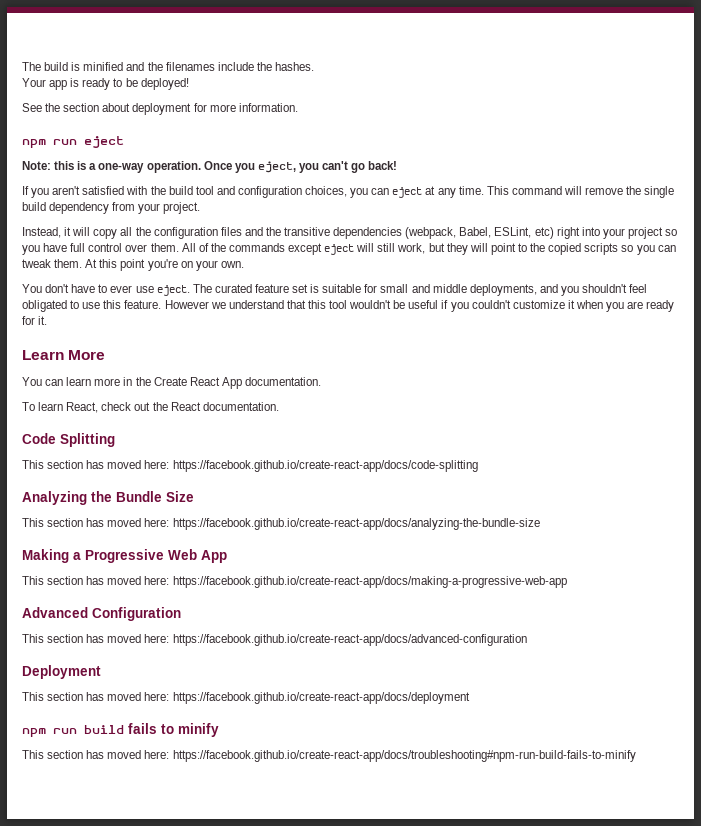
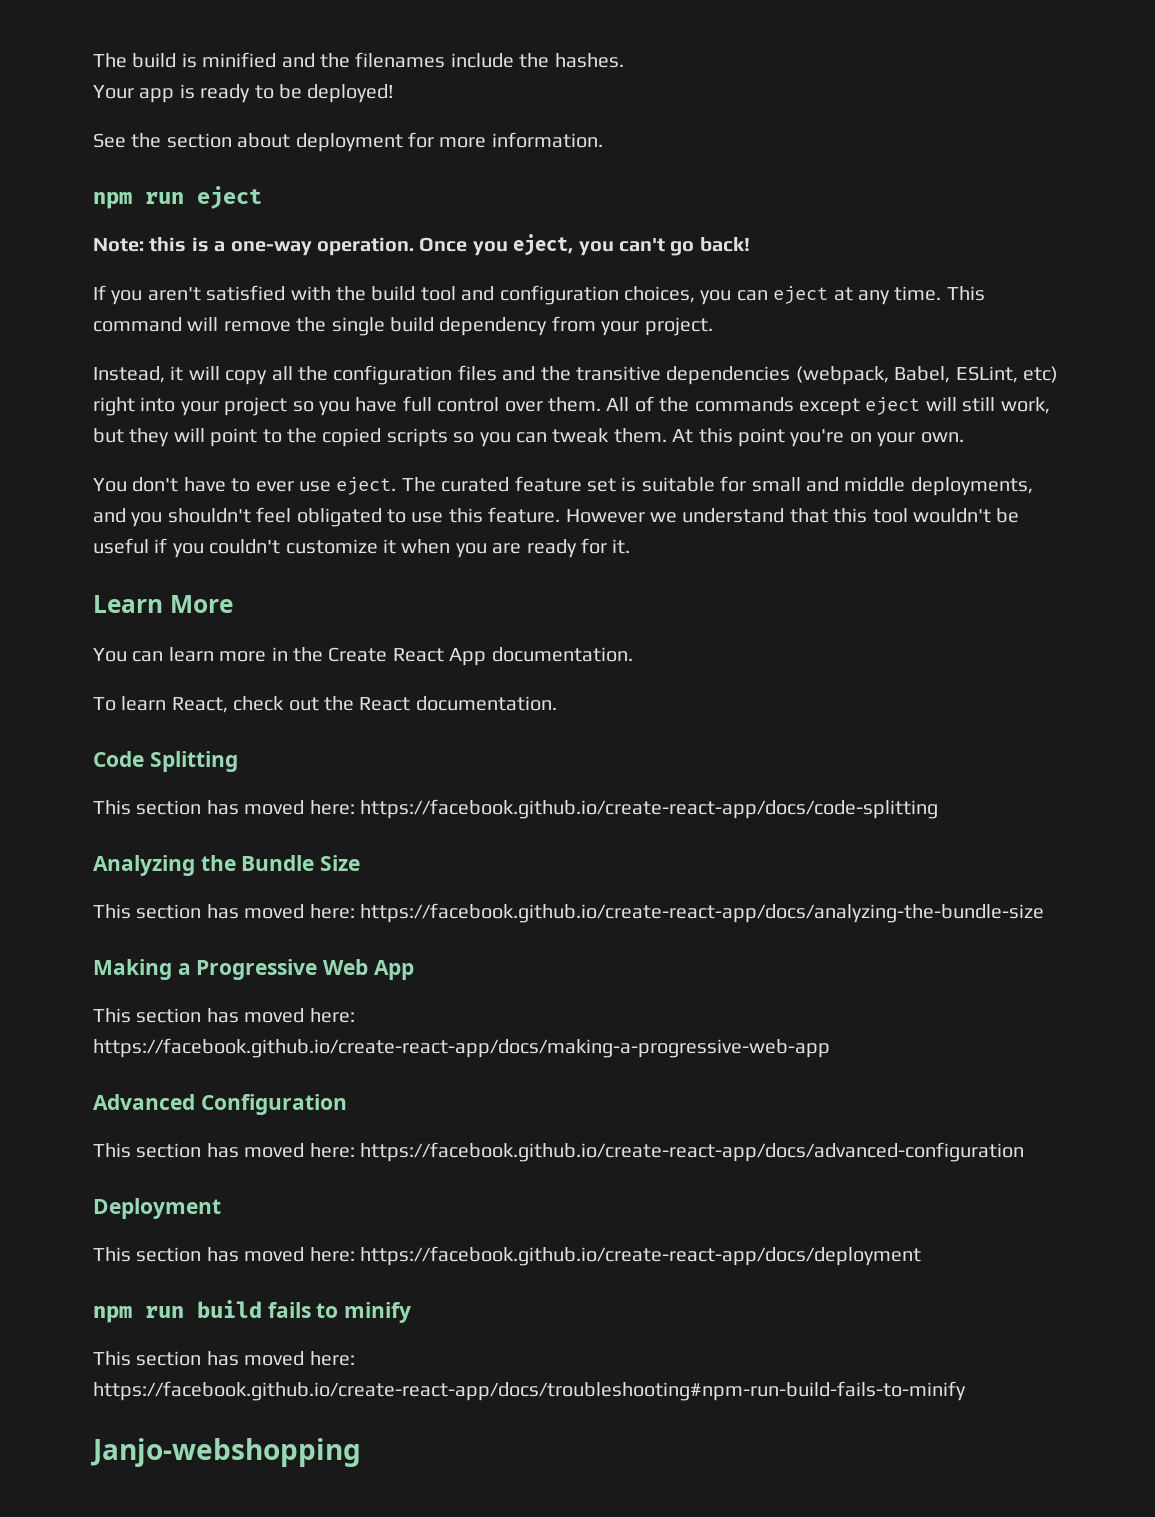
(636, 756) none -> [90,1438,361,1467] // Janjo-webshopping

